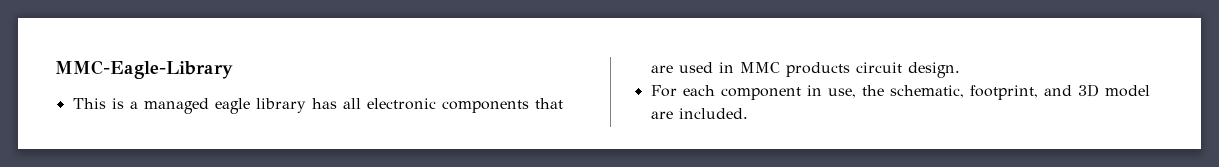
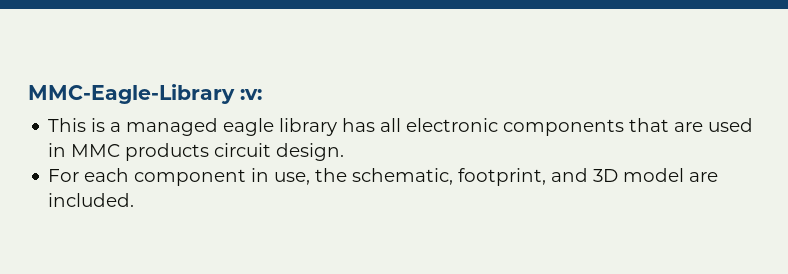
(233, 69) none -> [240,89,262,100] :v:

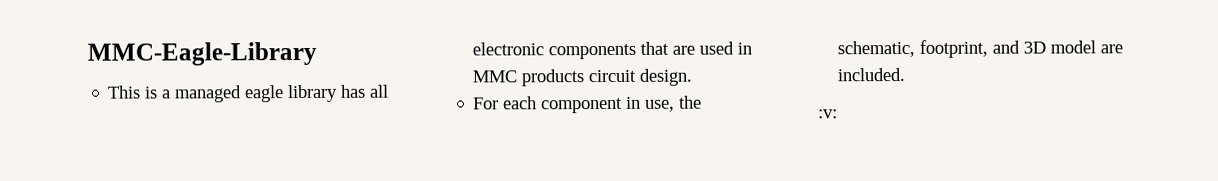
[240,89,262,100] :v: -> (317, 53) none
(135, 200) none -> [818,109,838,119] // :v:

